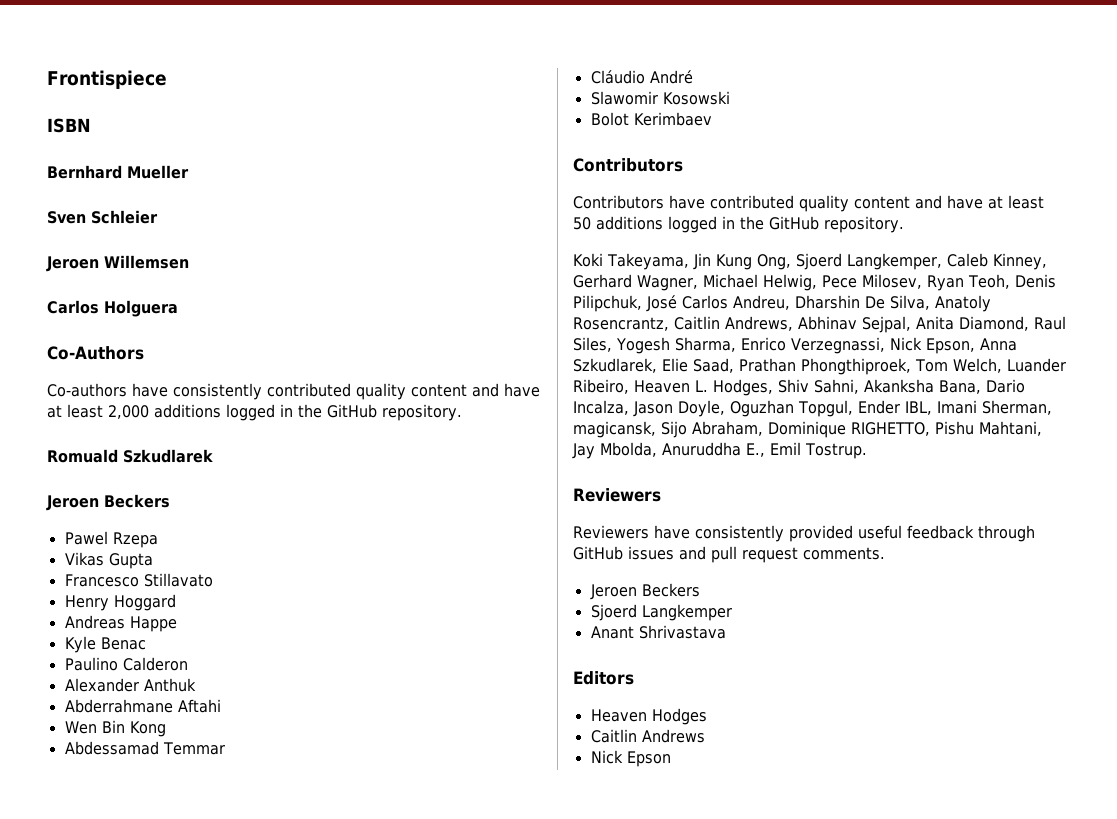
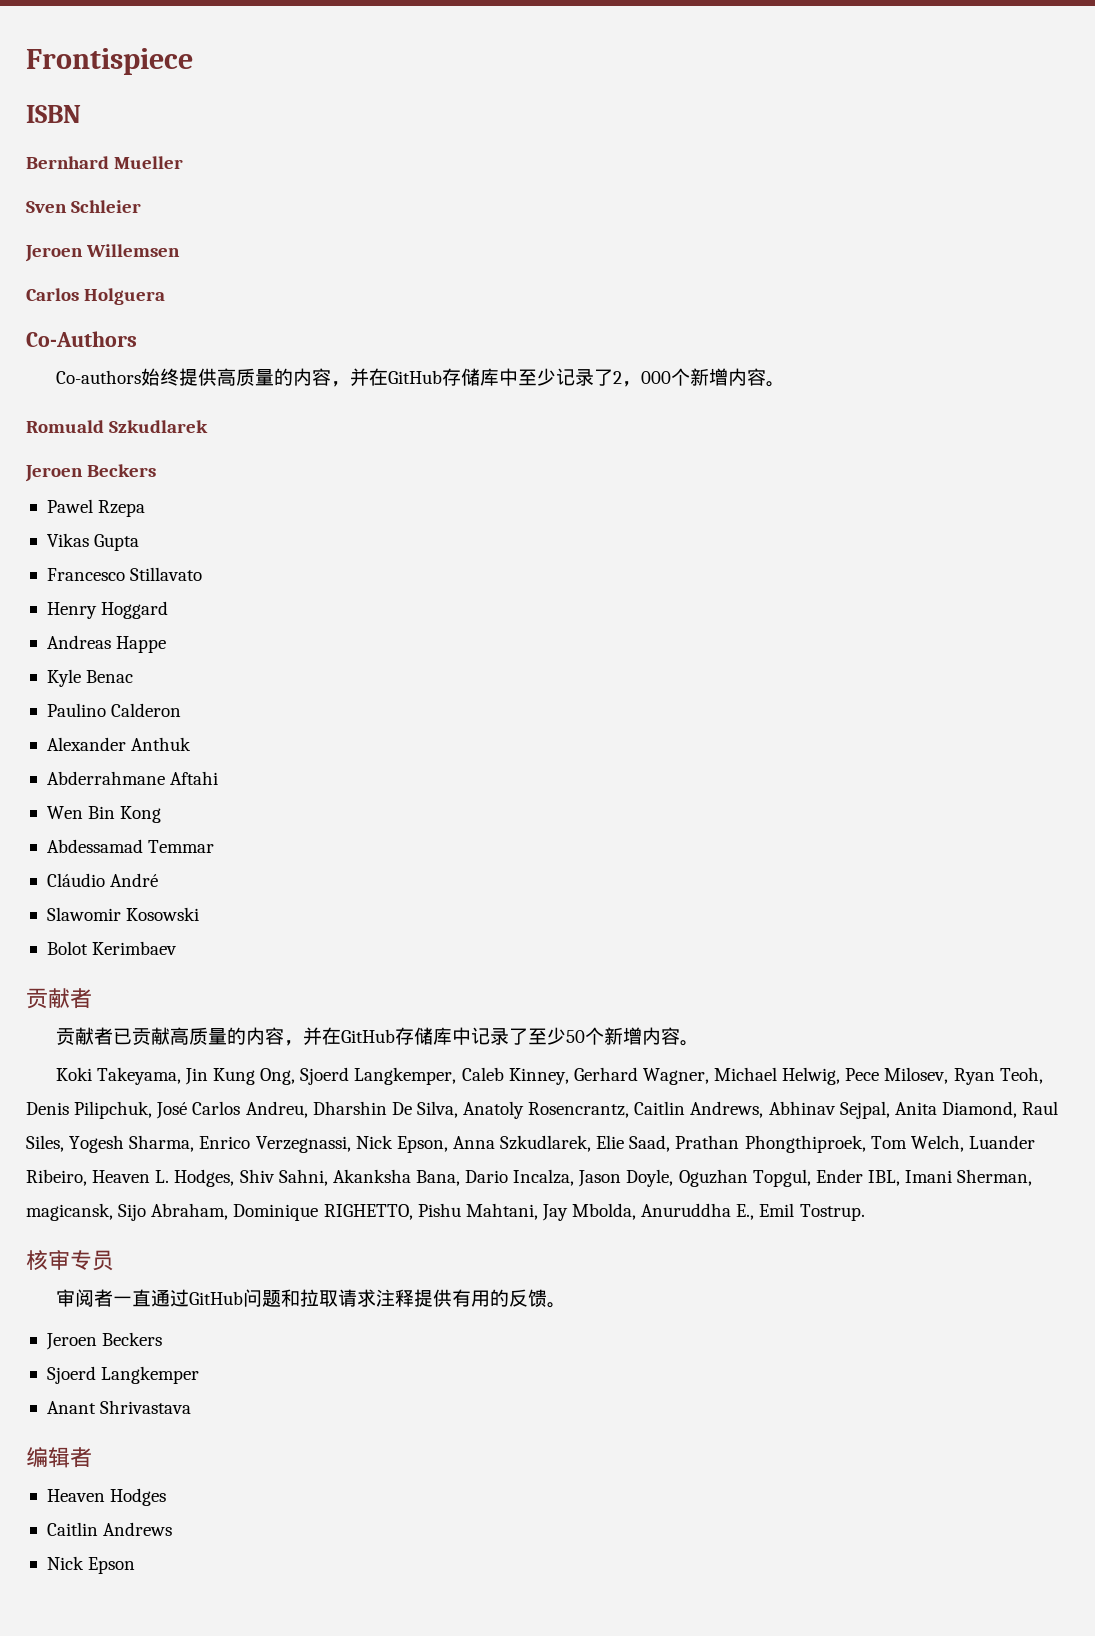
[132,383,540,400] [47,404,462,421] have consistently contributed quality content and have at least 2,000 additions logged in the GitHub repository. -> [140,368,785,387] 始终提供高质量的内容，并在GitHub存储库中至少记录了2，000个新增内容。
[573,158,683,172] [573,195,1044,212] [573,216,904,233] Contributors // Contributors have contributed quality content and have at least 50 additions logged in the GitHub repository. -> [26,988,92,1009] [55,1027,699,1046] 贡献者 // 贡献者已贡献高质量的内容，并在GitHub存储库中记录了至少50个新增内容。
[573,488,661,502] [573,525,1035,542] [573,546,885,563] Reviewers // Reviewers have consistently provided useful feedback through GitHub issues and pull request comments. -> [26,1250,114,1271] [55,1289,566,1308] 核审专员 // 审阅者一直通过GitHub问题和拉取请求注释提供有用的反馈。
[573,671,634,685] Editors -> [26,1447,92,1468] 编辑者

